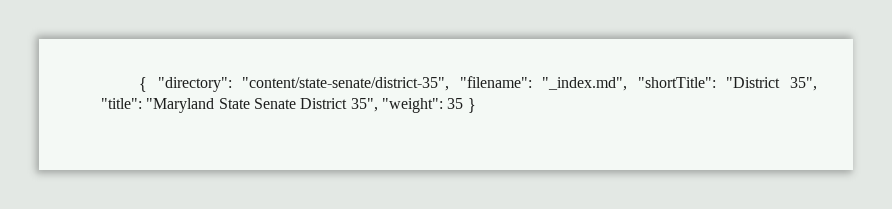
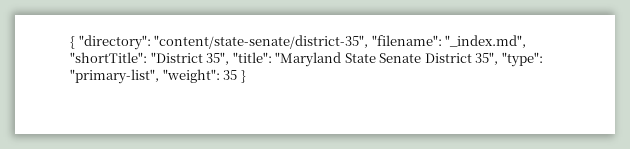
(378, 105) none -> [501,52,543,67] [70,69,159,84] "type": "primary-list",

